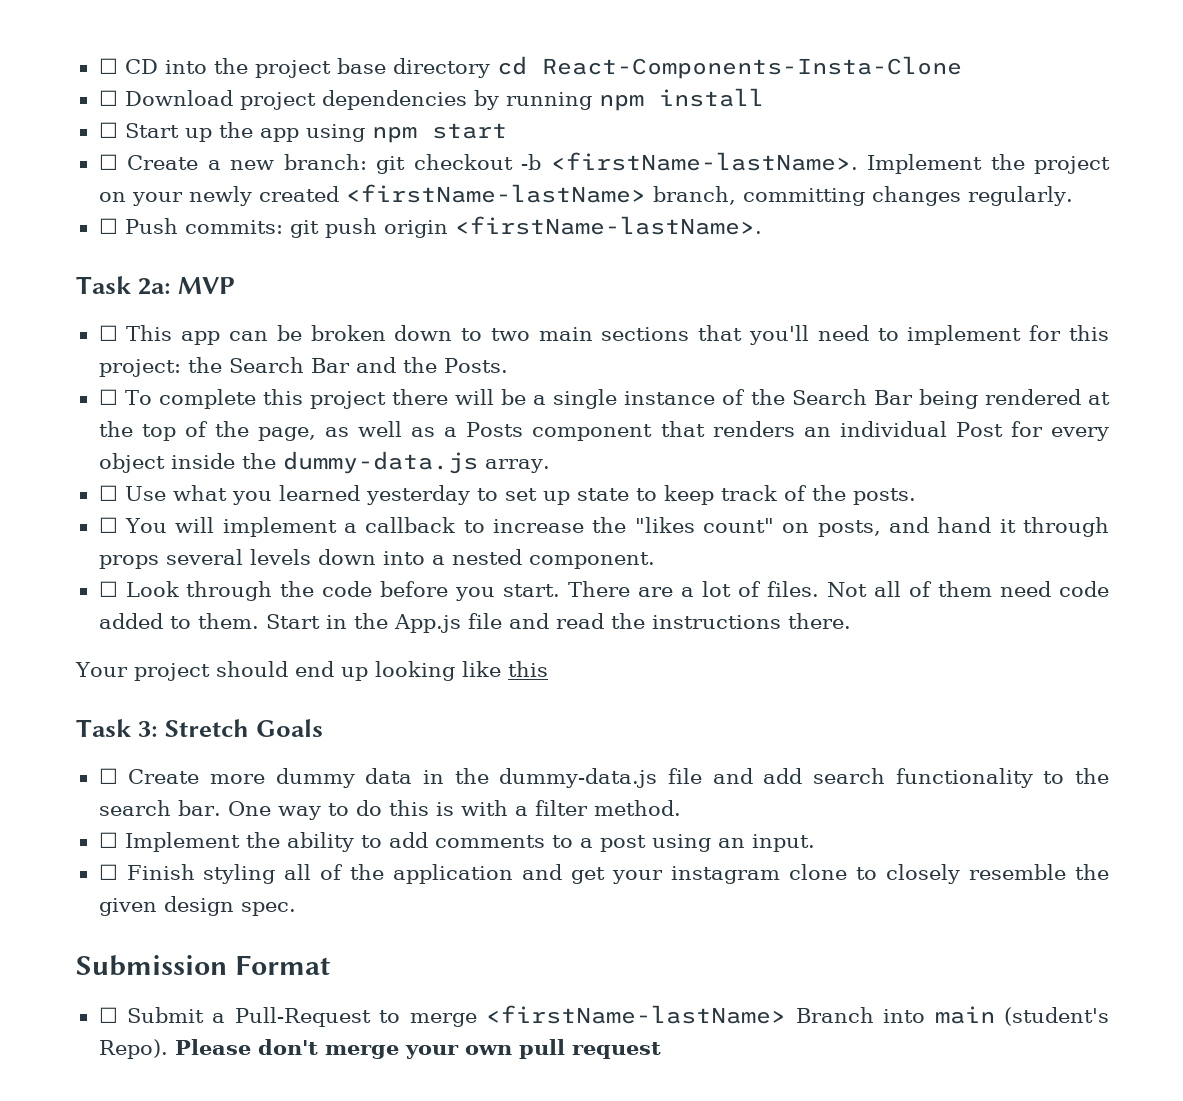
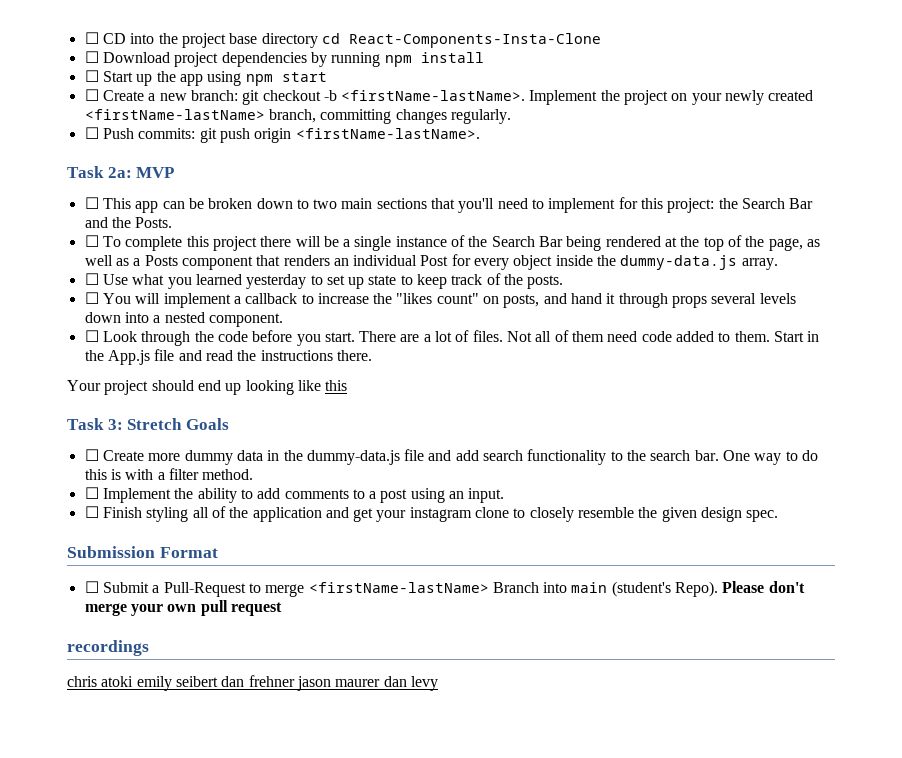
(661, 1050) none -> [67,640,149,656] [67,675,438,691] // recordings // chris atoki emily seibert dan frehner jason maurer dan levy

